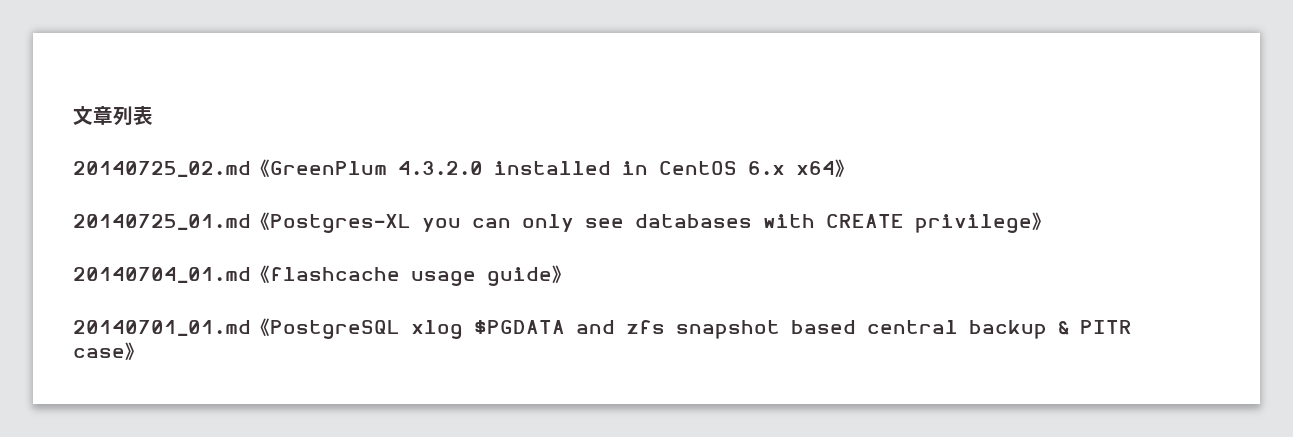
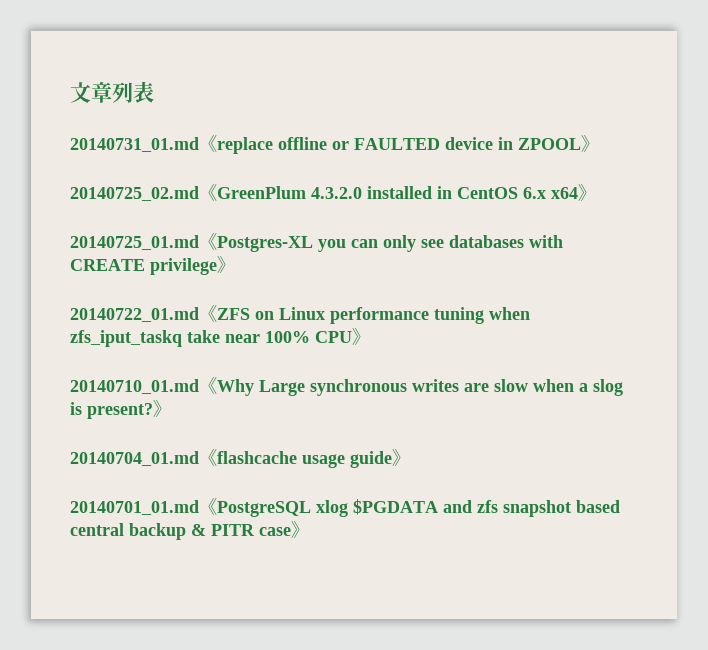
(153, 115) none -> [70,134,599,154] // 20140731_01.md《replace offline or FAULTED device in ZPOOL》
(1051, 221) none -> [70,304,530,324] [70,327,370,347] [70,376,623,396] [70,399,171,419] // 20140722_01.md《ZFS on Linux performance tuning when zfs_iput_taskq take near 100% CPU》 // 20140710_01.md《Why Large synchronous writes are slow when a slog is present?》

